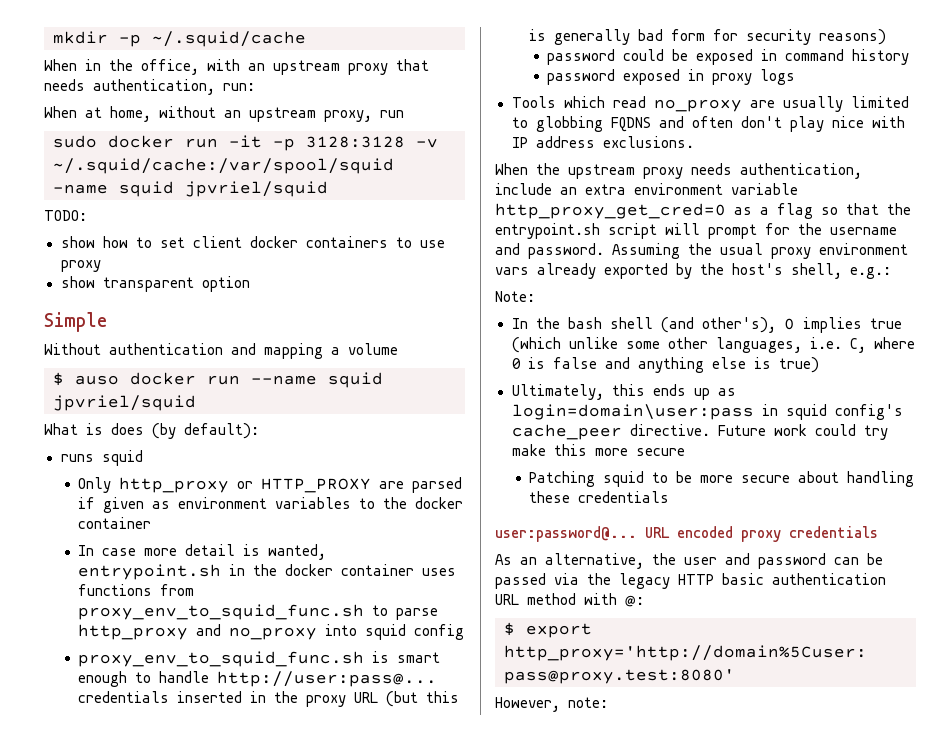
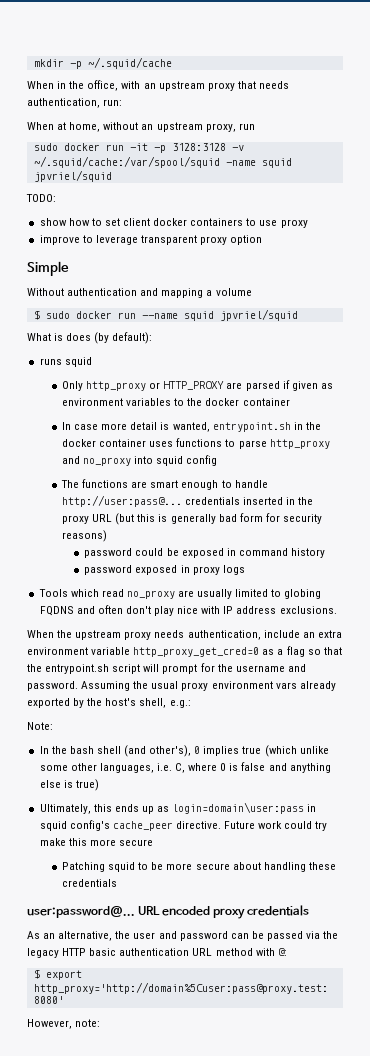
[60,276,194,292] show transparent -> [39,235,228,245] improve to leverage transparent proxy
[75,375,119,385] auso -> [45,311,70,319] sudo
[160,584,195,596] [78,604,365,620] from proxy_env_to_squid_func.sh -> (223, 442) none
[78,651,390,667] proxy_env_to_squid_func.sh is -> [61,479,148,488] The functions are
[535,116,603,132] globbing -> [284,589,322,599] globing

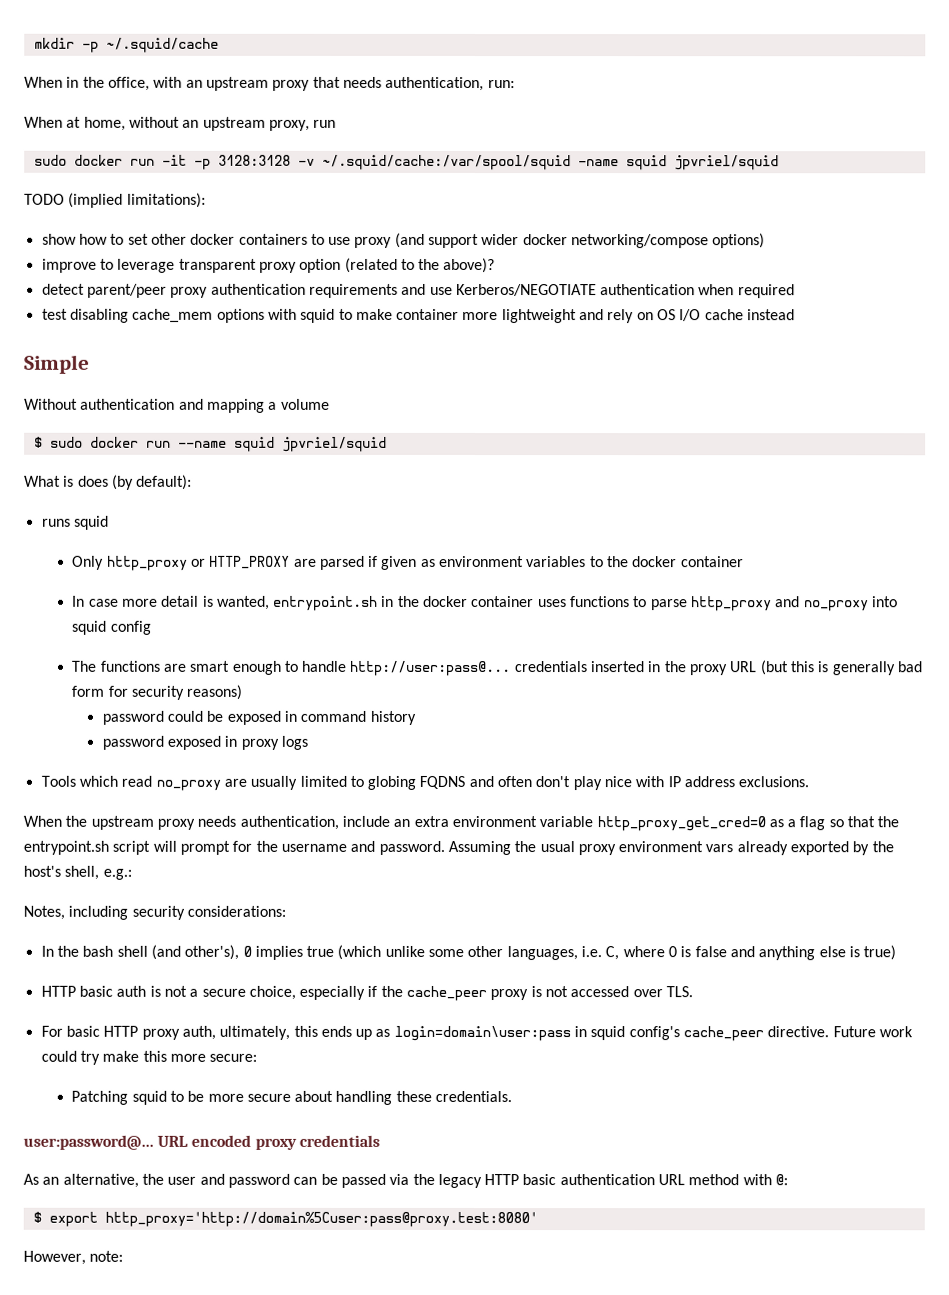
[26,194,56,202] TODO: -> [24,192,206,208] TODO (implied limitations):
[123,218,151,226] client -> [150,233,187,245] other
(308, 223) none -> [394,232,766,249] (and support wider docker networking/compose options)
(263, 240) none -> [344,257,496,274] [41,283,795,299] [41,308,796,324] (related to the above)? // detect parent/peer proxy authentication requirements and use Kerberos/NEGOTIATE authentication when required // test disabling cache_mem options with squid to make container more lightweight and rely on OS I/O cache instead
[27,722,53,730] Note: -> [23,905,286,920] Notes, including security considerations:
[39,804,91,814] Ultimately, -> [40,985,694,1002] [40,1025,291,1040] HTTP basic auth is not a secure choice, especially if the cache_peer proxy is not accessed over TLS. // For basic HTTP proxy auth, ultimately,
[118,839,153,846] secure -> [209,1053,258,1062] secure:
[62,879,118,887] credentials -> [435,1090,513,1103] credentials.

